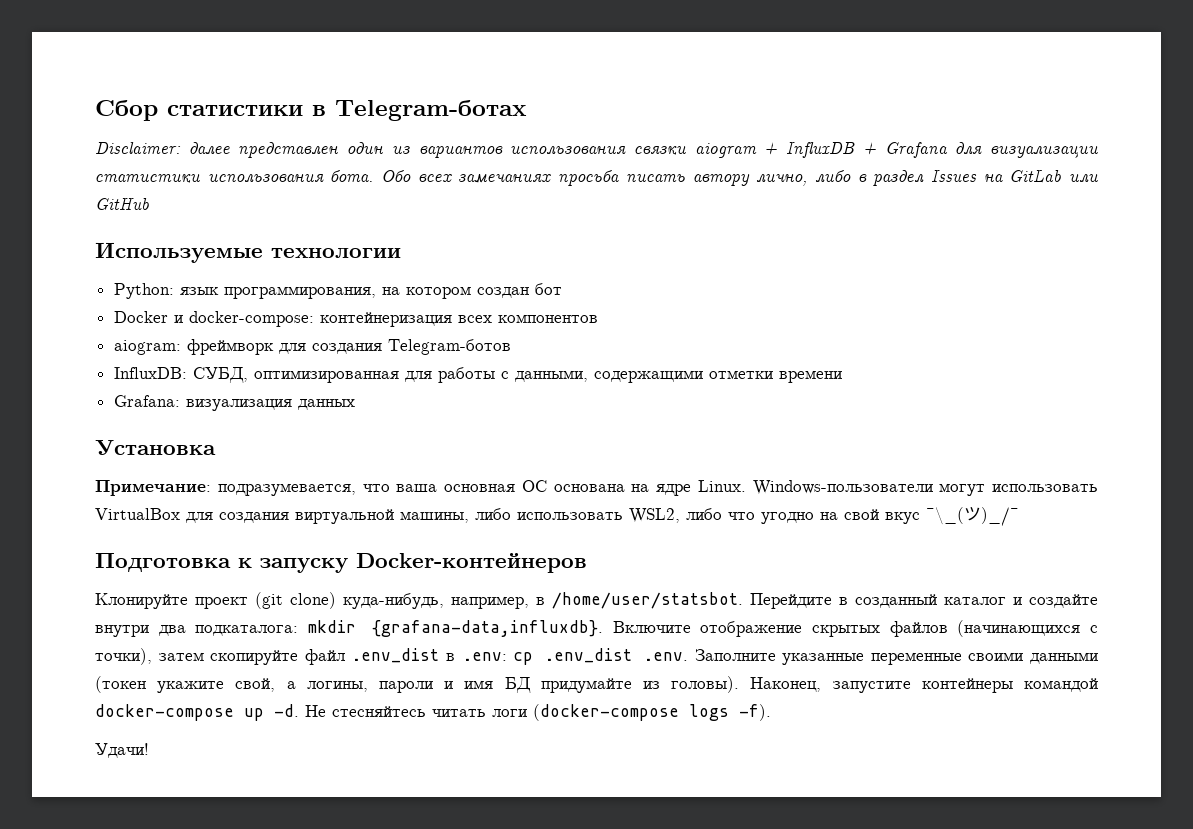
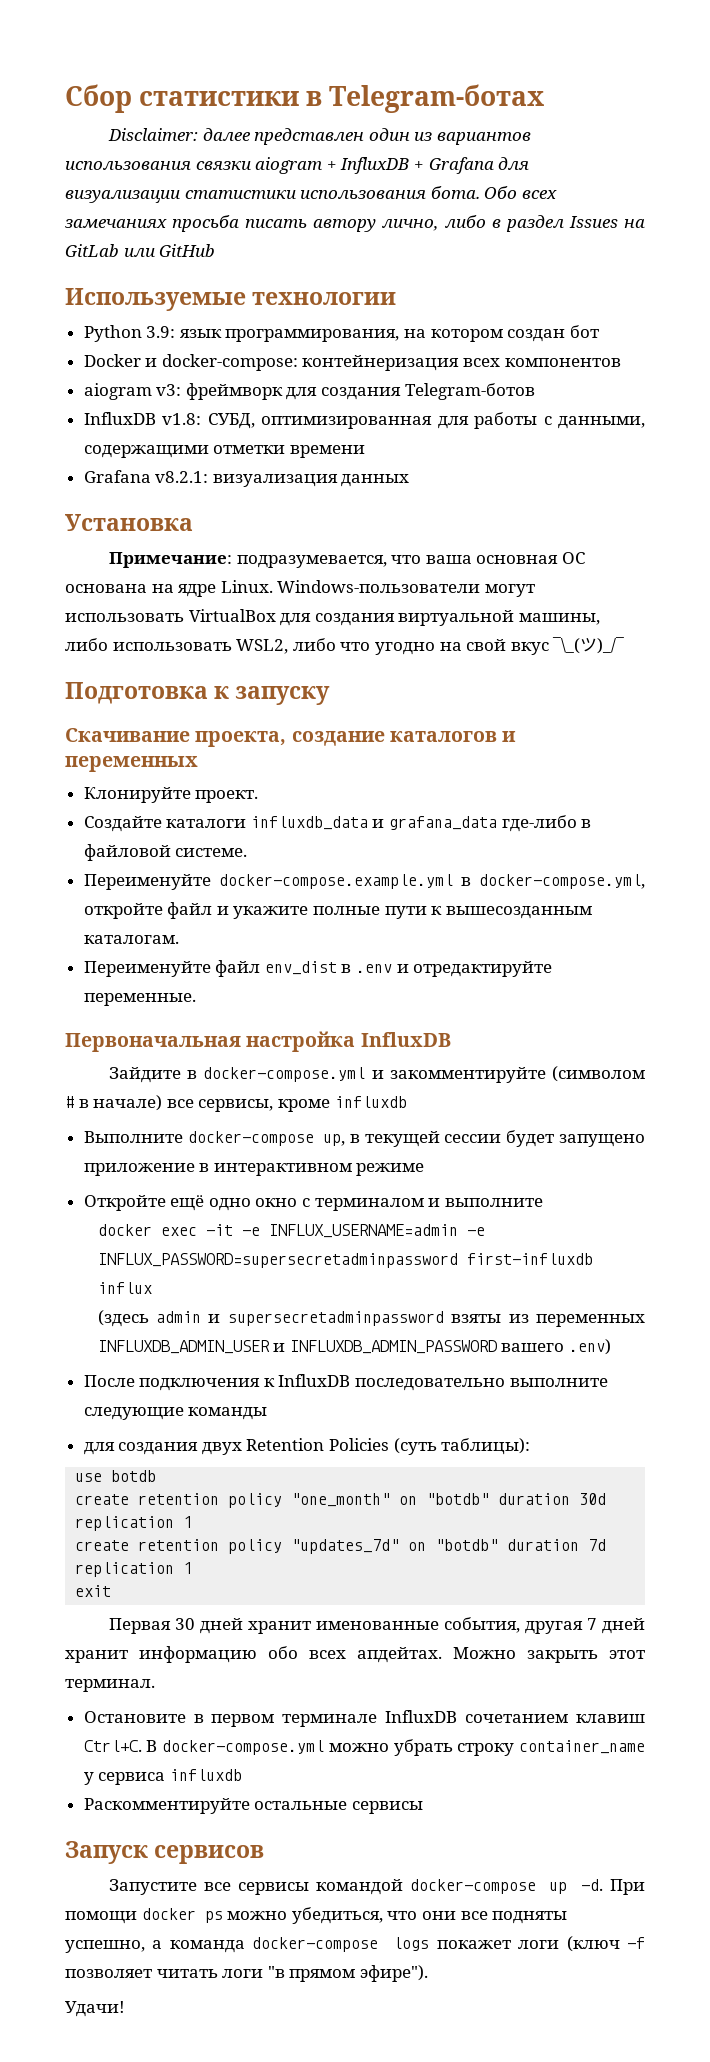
[113,283,174,299] Python: -> [83,325,176,342] Python 3.9:
[113,340,181,355] aiogram: -> [83,383,182,400] aiogram v3:
[113,367,187,379] InfluxDB: -> [83,412,202,425] InfluxDB v1.8:
[113,395,180,407] Grafana: -> [83,470,209,483] Grafana v8.2.1:
[356,553,587,573] [95,592,1098,609] [95,620,1098,637] [95,648,1098,665] [95,676,1099,693] [95,704,771,721] Docker-контейнеров // Клонируйте проект (git clone) куда-нибудь, например, в /home/user/statsbot. Перейдите в созданный каталог и создайте внутри два подкаталога: mkdir {grafana-data,influxdb}. Включите отображение скрытых файлов (начинающихся с точки), затем скопируйте файл .env_dist в .env: cp .env_dist .env. Заполните указанные переменные своими данными (токен укажите свой, а логины, пароли и имя БД придумайте из головы). Наконец, запустите контейнеры командой docker-compose up -d. Не стесняйтесь читать логи (docker-compose logs -f). -> [65,728,517,747] [65,756,198,772] [83,787,259,803] [83,815,592,832] [83,844,248,861] [83,874,645,890] [83,902,592,919] [83,935,179,944] [83,960,553,977] [83,993,196,1006] [65,1031,451,1052] [108,1066,645,1083] [65,1095,407,1112] [83,1130,645,1147] [83,1163,425,1176] [83,1195,543,1211] [97,1224,485,1238] [97,1253,593,1268] [97,1282,152,1294] [97,1310,645,1327] [97,1339,611,1355] [83,1374,608,1391] [83,1407,268,1420] [83,1438,531,1455] [75,1470,157,1482] [75,1493,607,1508] [75,1516,193,1531] [75,1539,607,1554] [75,1562,193,1577] [75,1585,112,1597] [108,1617,645,1634] [65,1646,645,1663] [65,1679,155,1692] [83,1710,645,1727] [83,1739,645,1756] [83,1769,242,1785] [83,1798,423,1814] [65,1841,265,1864] [108,1879,645,1895] [65,1907,568,1924] [65,1936,645,1953] [65,1965,428,1982] // Скачивание проекта, создание каталогов и переменных // Клонируйте проект. // Создайте каталоги influxdb_data и grafana_data где-либо в файловой системе. // Переименуйте docker-compose.example.yml в docker-compose.yml, откройте файл и укажите полные пути к вышесозданным каталогам. // Переименуйте файл env_dist в .env и отредактируйте переменные. // Первоначальная настройка InfluxDB // Зайдите в docker-compose.yml и закомментируйте (символом # в начале) все сервисы, кроме influxdb // Выполните docker-compose up, в текущей сессии будет запущено приложение в интерактивном режиме // Откройте ещё одно окно с терминалом и выполните // docker exec -it -e INFLUX_USERNAME=admin -e INFLUX_PASSWORD=supersecretadminpassword first-influxdb influx // (здесь admin и supersecretadminpassword взяты из переменных INFLUXDB_ADMIN_USER и INFLUXDB_ADMIN_PASSWORD вашего .env) // После подключения к InfluxDB последовательно выполните следующие команды // для создания двух Retention Policies (суть таблицы): // use botdb // create retention policy "one_month" on "botdb" duration 30d replication 1 // create retention policy "updates_7d" on "botdb" duration 7d replication 1 // exit // Первая 30 дней хранит именованные события, другая 7 дней хранит информацию обо всех апдейтах. Можно закрыть этот терминал. // Остановите в первом терминале InfluxDB сочетанием клавиш Ctrl+C. В docker-compose.yml можно убрать строку container_name у сервиса influxdb // Раскомментируйте остальные сервисы // Запуск сервисов // Запустите все сервисы командой docker-compose up -d. При помощи docker ps можно убедиться, что они все подняты успешно, а команда docker-compose logs покажет логи (ключ -f позволяет читать логи "в прямом эфире").

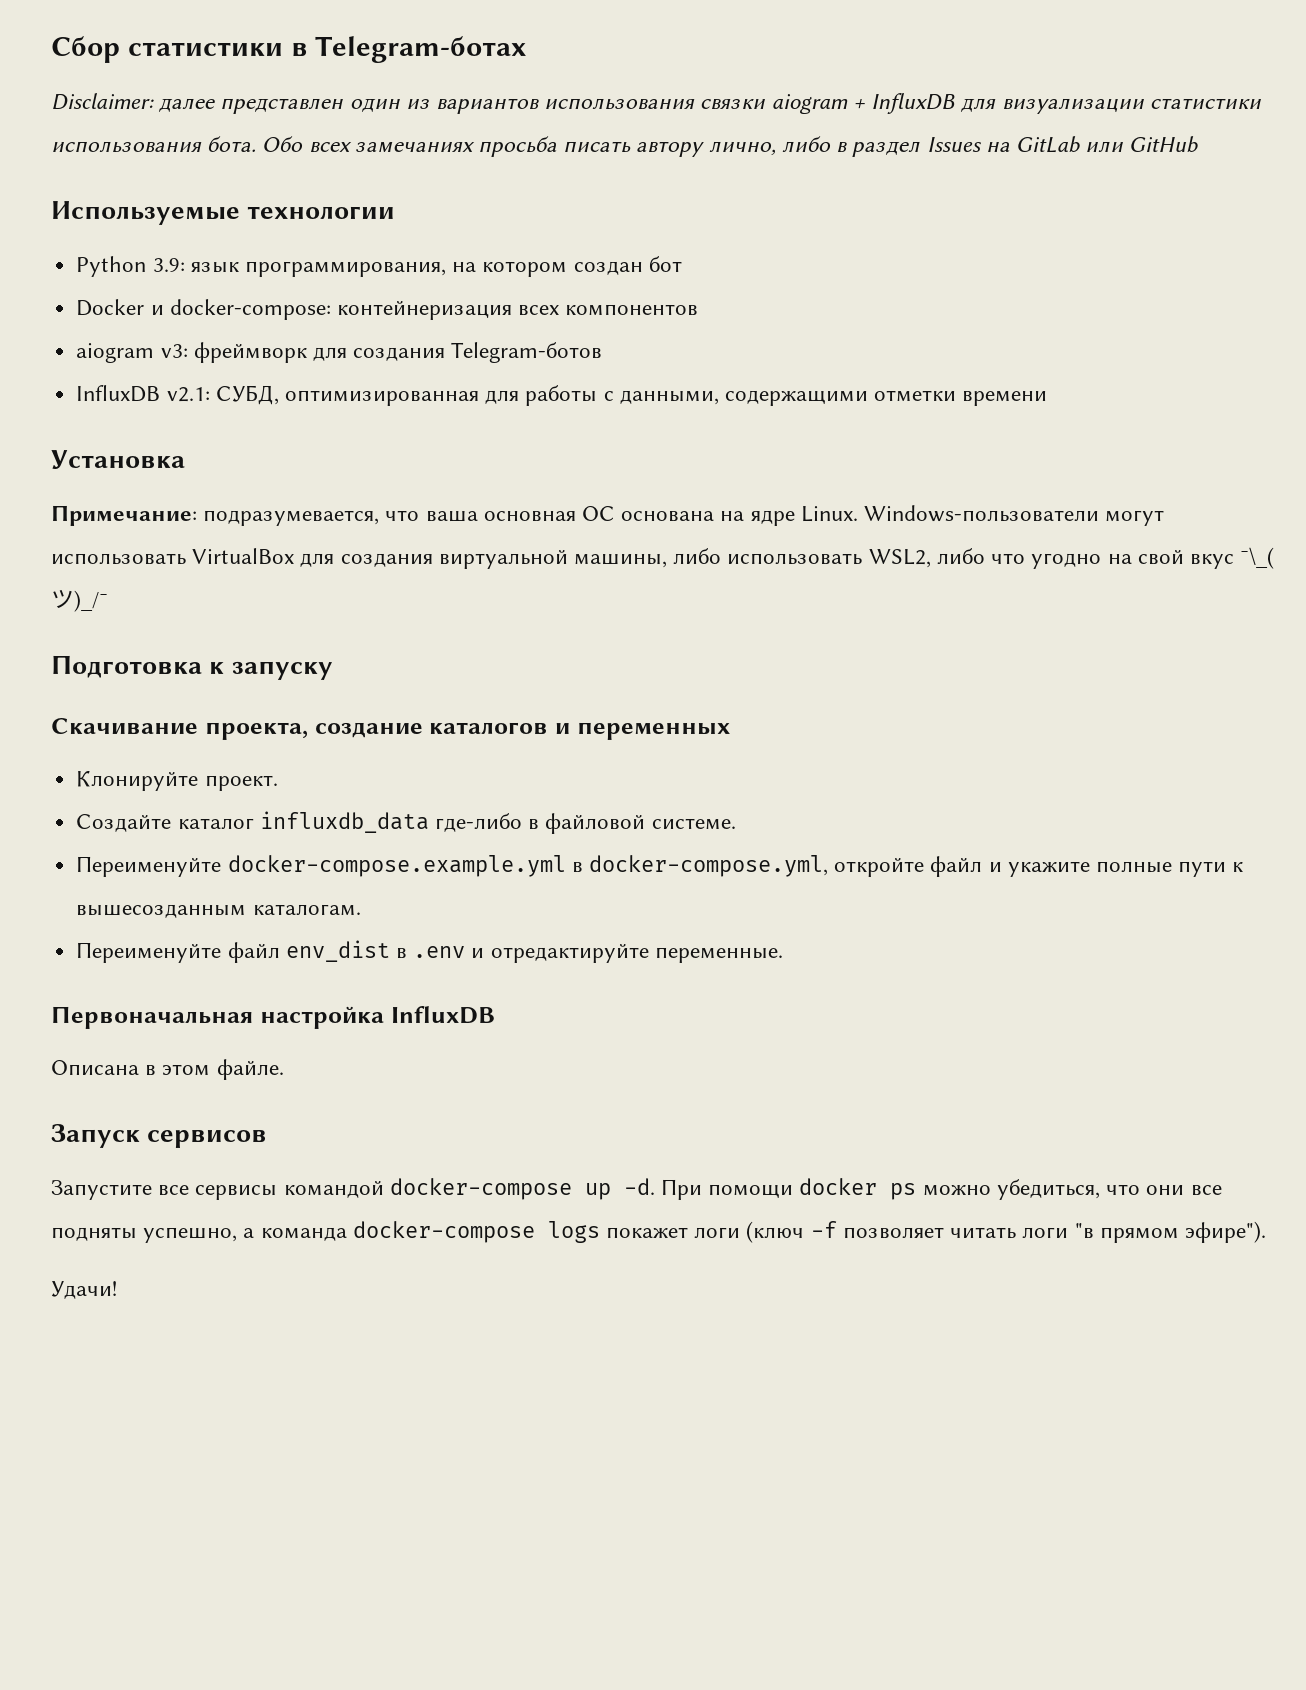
[413,157,494,174] + Grafana -> (956, 103) none
[162,413,202,425] v1.8: -> [166,387,210,402] v2.1:
[83,470,410,487] // Grafana v8.2.1: визуализация данных -> (1048, 398) none
[166,816,498,830] каталоги influxdb_data и grafana_data -> [177,811,429,833] каталог influxdb_data
[108,1066,645,1083] [65,1095,407,1112] [83,1130,645,1147] [83,1163,425,1176] [83,1195,543,1211] [97,1224,485,1238] [97,1253,593,1268] [97,1282,152,1294] [97,1310,645,1327] [97,1339,611,1355] [83,1374,608,1391] [83,1407,268,1420] [83,1438,531,1455] [75,1470,157,1482] [75,1493,607,1508] [75,1516,193,1531] [75,1539,607,1554] [75,1562,193,1577] [75,1585,112,1597] [108,1617,645,1634] [65,1646,645,1663] [65,1679,155,1692] [83,1710,645,1727] [83,1739,645,1756] [83,1769,242,1785] [83,1798,423,1814] Зайдите в docker-compose.yml и закомментируйте (символом # в начале) все сервисы, кроме influxdb // Выполните docker-compose up, в текущей сессии будет запущено приложение в интерактивном режиме // Откройте ещё одно окно с терминалом и выполните // docker exec -it -e INFLUX_USERNAME=admin -e INFLUX_PASSWORD=supersecretadminpassword first-influxdb influx // (здесь admin и supersecretadminpassword взяты из переменных INFLUXDB_ADMIN_USER и INFLUXDB_ADMIN_PASSWORD вашего .env) // После подключения к InfluxDB последовательно выполните следующие команды // для создания двух Retention Policies (суть таблицы): // use botdb // create retention policy "one_month" on "botdb" duration 30d replication 1 // create retention policy "updates_7d" on "botdb" duration 7d replication 1 // exit // Первая 30 дней хранит именованные события, другая 7 дней хранит информацию обо всех апдейтах. Можно закрыть этот терминал. // Остановите в первом терминале InfluxDB сочетанием клавиш Ctrl+C. В docker-compose.yml можно убрать строку container_name у сервиса influxdb // Раскомментируйте остальные сервисы -> [51,1059,284,1080] Описана в этом файле.

